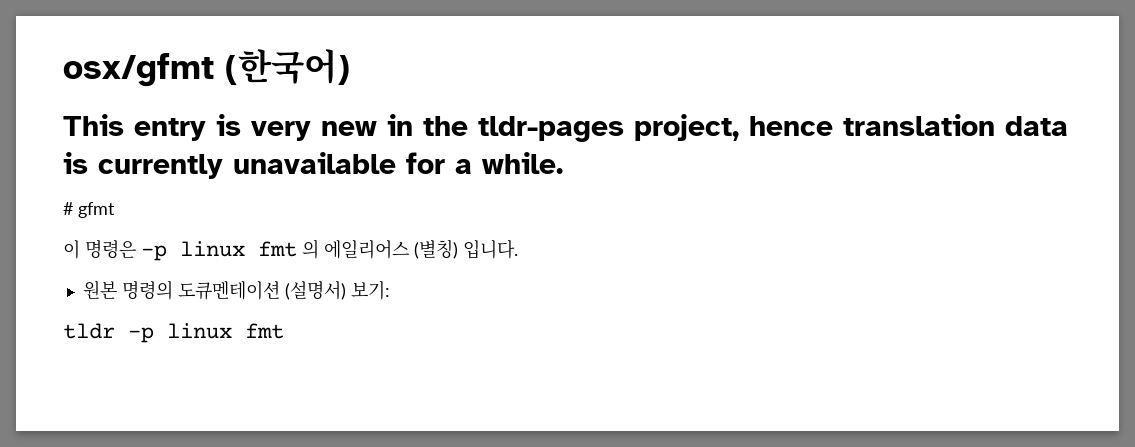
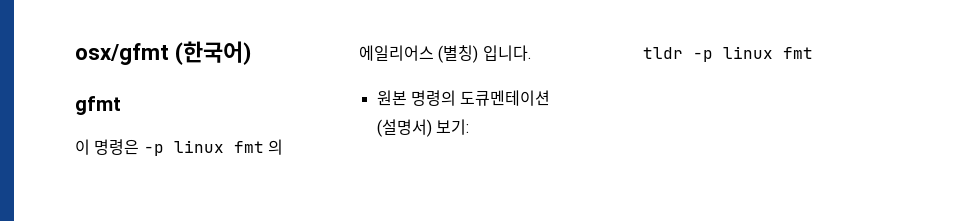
[63,114,1068,142] [63,152,563,179] [63,202,73,215] This entry is very new in the tldr-pages project, hence translation data is currently unavailable for a while. // # -> (251, 53) none

